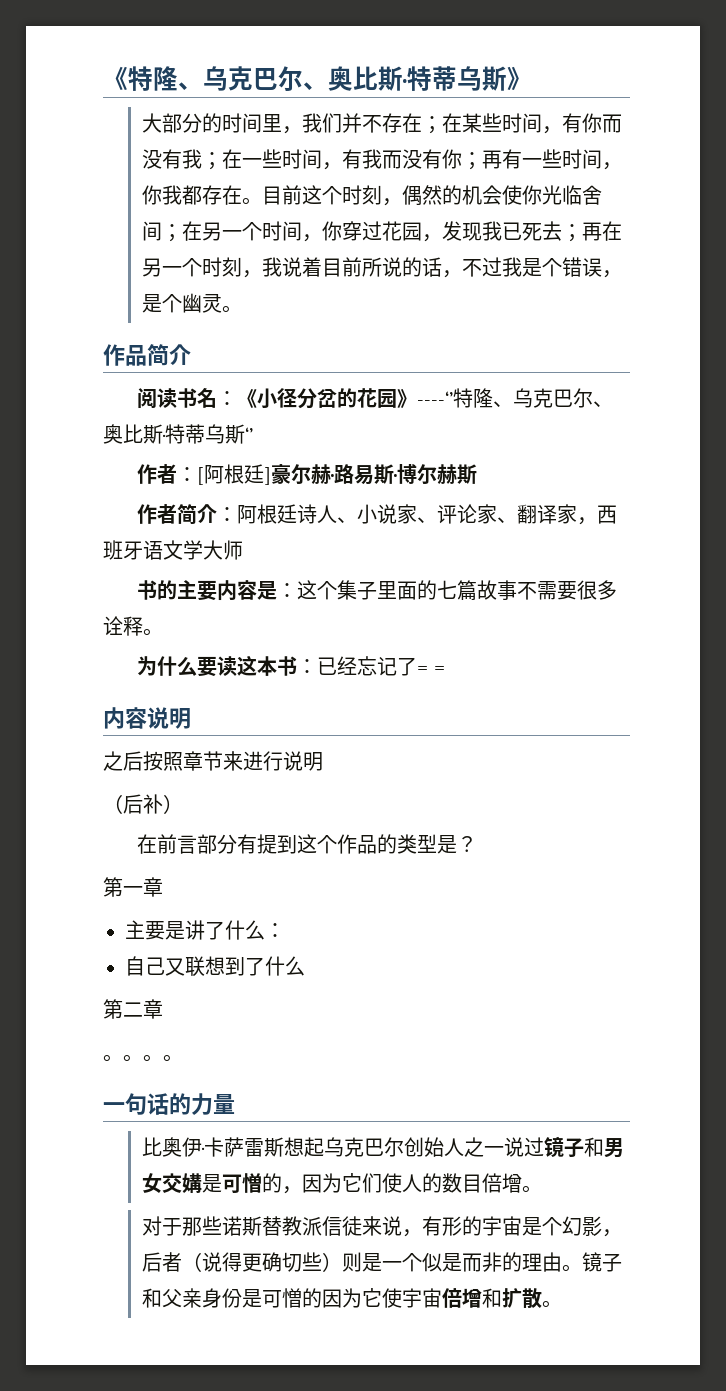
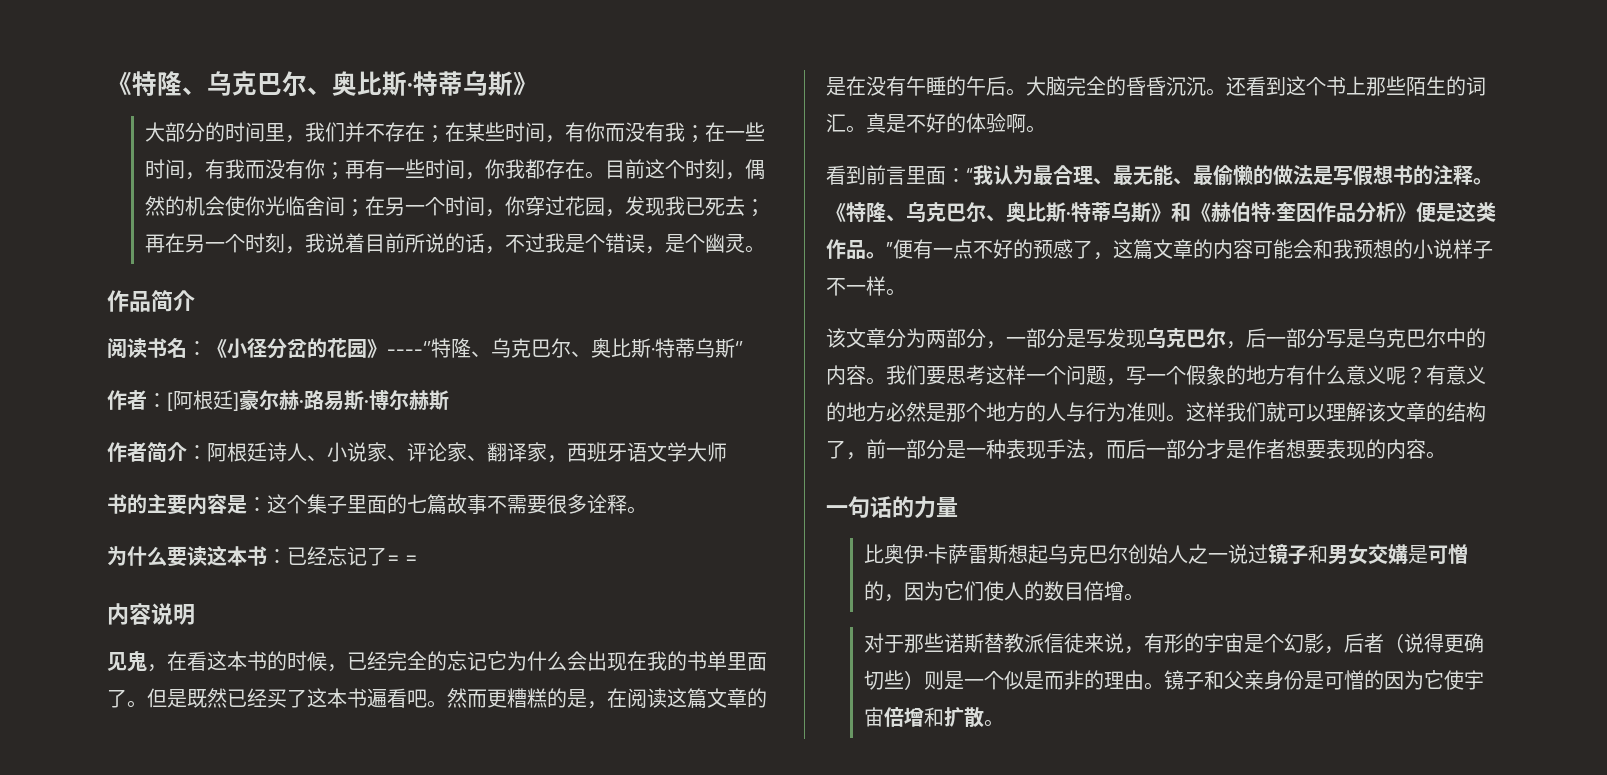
[103,751,323,771] [103,794,183,814] [137,834,478,854] [103,877,163,897] [125,920,285,940] [125,956,305,977] [103,999,163,1019] [103,1054,163,1062] 之后按照章节来进行说明 // （后补） // 在前言部分有提到这个作品的类型是？ // 第一章 // 主要是讲了什么： // 自己又联想到了什么 // 第二章 // 。。。 -> [107,650,767,672] [107,688,767,709] [826,76,1486,96] [826,113,1046,133] [826,165,1493,186] [826,201,1496,223] [826,239,1493,260] [826,276,906,296] [826,328,1486,349] [826,365,1486,386] [826,402,1486,422] [826,439,1426,460] 见鬼，在看这本书的时候，已经完全的忘记它为什么会出现在我的书单里面了。但是既然已经买了这本书遍看吧。然而更糟糕的是，在阅读这篇文章的是在没有午睡的午后。大脑完全的昏昏沉沉。还看到这个书上那些陌生的词汇。真是不好的体验啊。 // 看到前言里面：“我认为最合理、最无能、最偷懒的做法是写假想书的注释。《特隆、乌克巴尔、奥比斯·特蒂乌斯》和《赫伯特·奎因作品分析》便是这类作品。”便有一点不好的预感了，这篇文章的内容可能会和我预想的小说样子不一样。 // 该文章分为两部分，一部分是写发现乌克巴尔，后一部分写是乌克巴尔中的内容。我们要思考这样一个问题，写一个假象的地方有什么意义呢？有意义的地方必然是那个地方的人与行为准则。这样我们就可以理解该文章的结构了，前一部分是一种表现手法，而后一部分才是作者想要表现的内容

